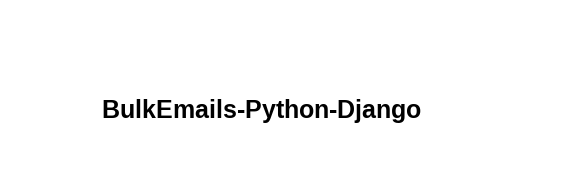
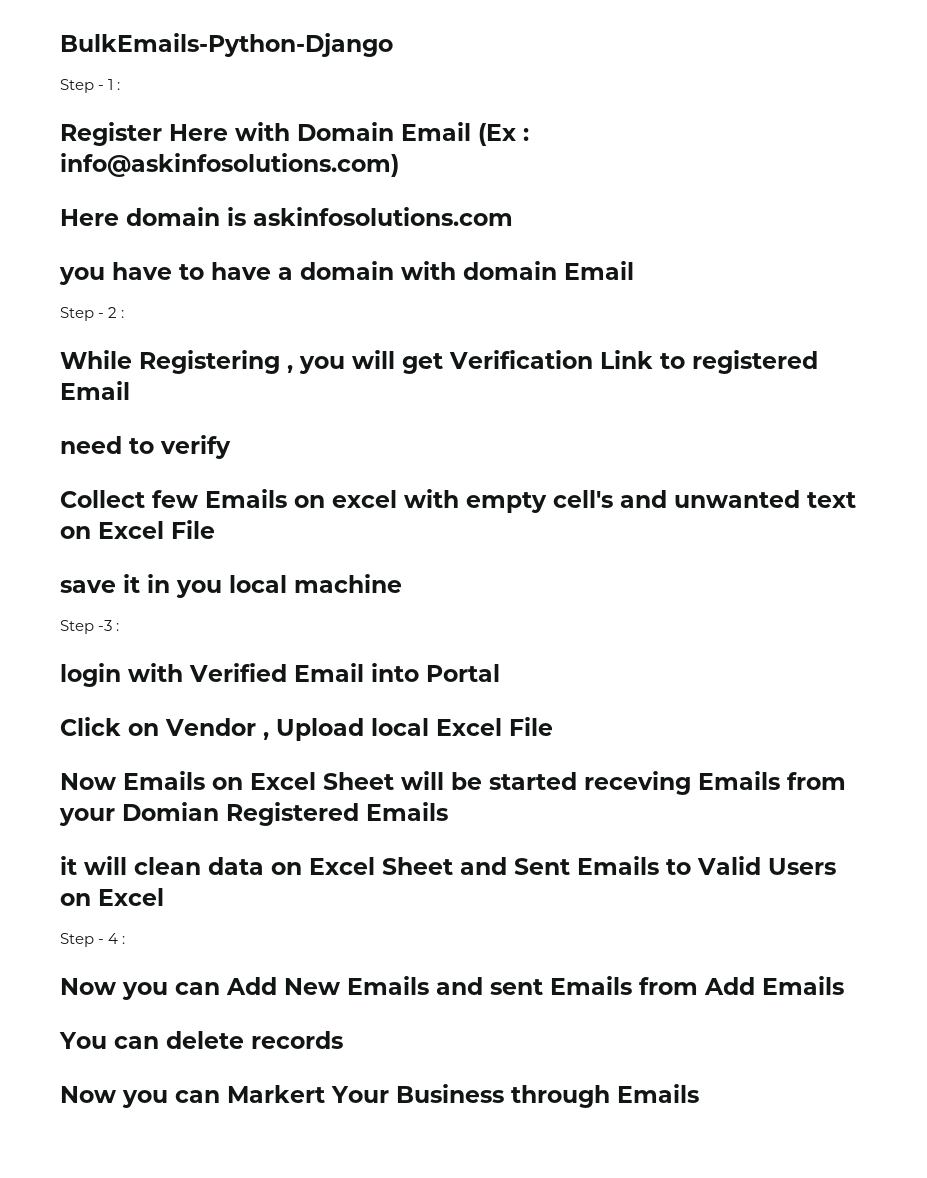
(421, 111) none -> [60,79,121,93] [60,122,529,146] [60,153,399,177] [60,207,513,226] [59,261,634,285] [60,307,125,321] [60,350,818,374] [60,381,130,400] [60,435,231,459] [60,489,856,513] [60,520,215,539] [60,574,402,598] [60,620,120,634] [60,663,500,687] [60,717,553,741] [60,771,846,795] [59,802,448,826] [60,856,836,875] [60,888,164,906] [60,933,126,947] [60,976,844,1000] [59,1031,343,1049] [60,1084,699,1108] // Step - 1 : // Register Here with Domain Email (Ex : info@askinfosolutions.com) // Here domain is askinfosolutions.com // you have to have a domain with domain Email // Step - 2 : // While Registering , you will get Verification Link to registered Email // need to verify // Collect few Emails on excel with empty cell's and unwanted text on Excel File // save it in you local machine // Step -3 : // login with Verified Email into Portal // Click on Vendor , Upload local Excel File // Now Emails on Excel Sheet will be started receving Emails from your Domian Registered Emails // it will clean data on Excel Sheet and Sent Emails to Valid Users on Excel // Step - 4 : // Now you can Add New Emails and sent Emails from Add Emails // You can delete records // Now you can Markert Your Business through Emails

